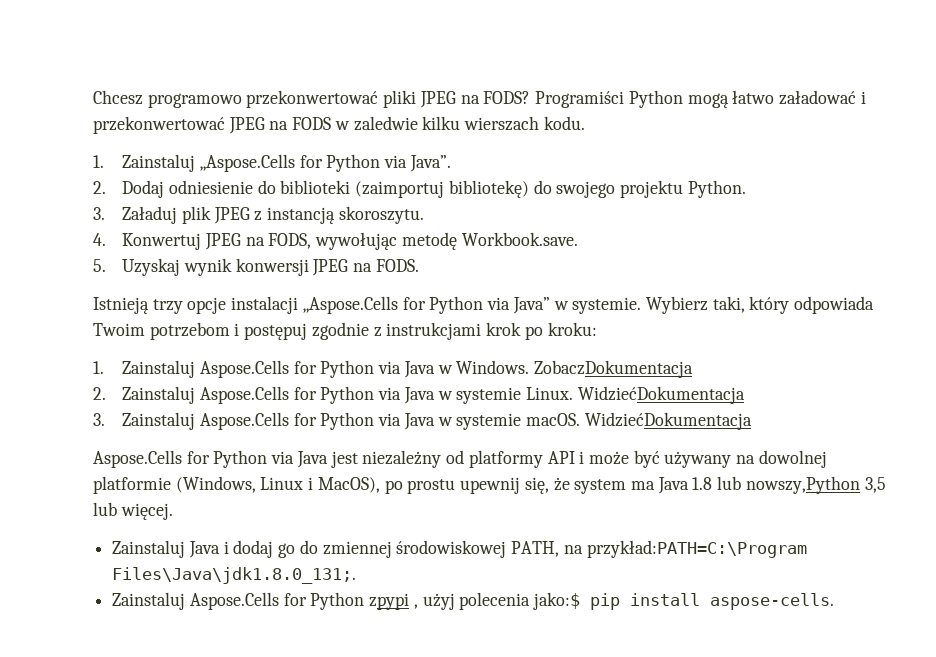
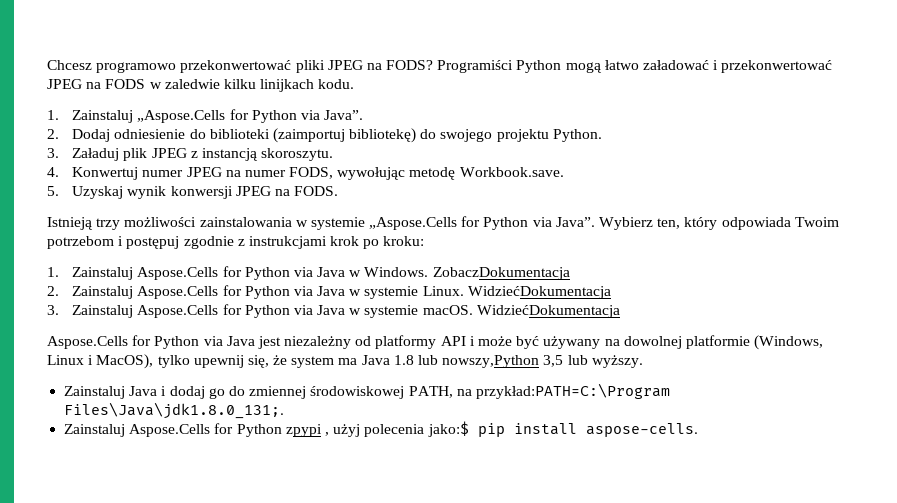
[464,116,540,131] wierszach -> [260,79,315,92] linijkach
[204,233,265,250] JPEG na -> [142,167,286,177] numer JPEG na numer
[187,296,745,314] opcje instalacji „Aspose.Cells for Python via Java” w systemie. Wybierz taki, -> [124,216,681,230] możliwości zainstalowania w systemie „Aspose.Cells for Python via Java”. Wybierz ten,
[384,479,456,494] po prostu -> [157,355,190,368] tylko
[120,503,173,520] więcej. -> [591,355,643,368] wyższy.

